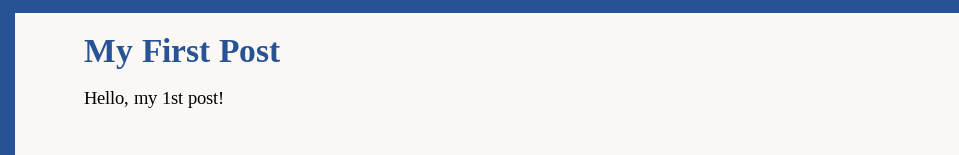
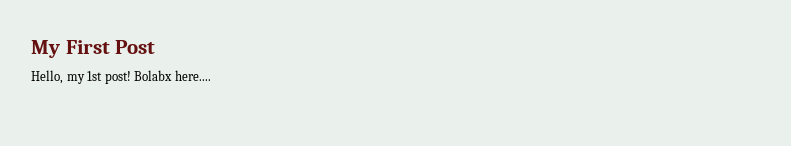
(224, 100) none -> [134,70,211,81] Bolabx here....

